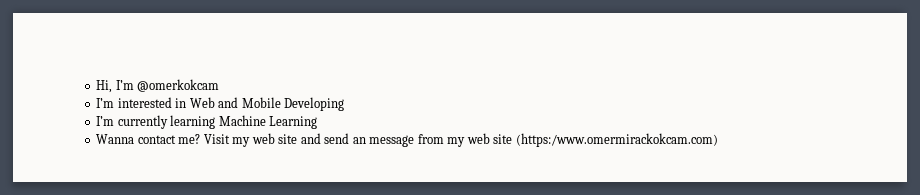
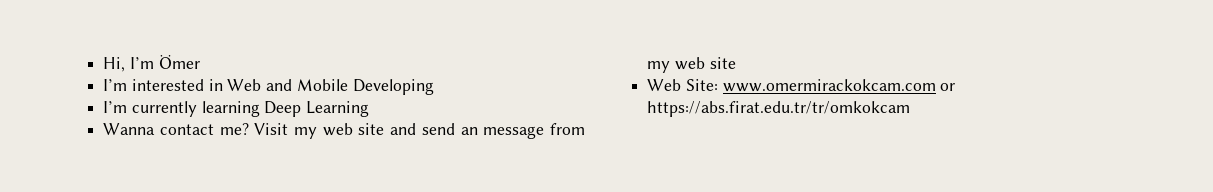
[137,79,220,92] @omerkokcam -> [158,55,200,69] Ömer
[218,115,266,126] Machine -> [264,101,302,117] Deep
[515,133,718,147] (https:/www.omermirackokcam.com) -> [647,79,956,92] [647,101,911,117] // Web Site: www.omermirackokcam.com or https://abs.firat.edu.tr/tr/omkokcam

